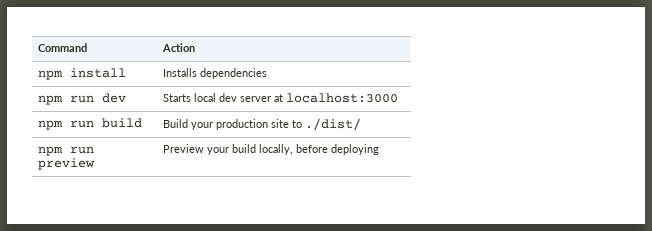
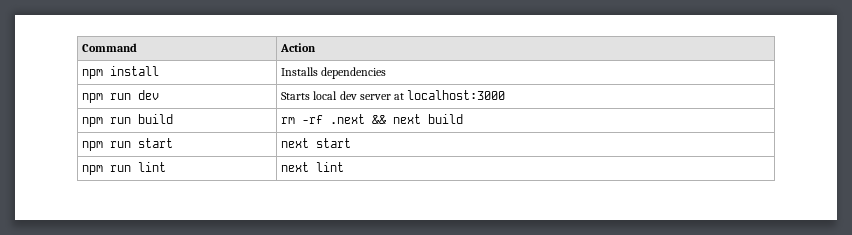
[163,118,362,131] [38,146,95,156] [38,158,96,170] [163,144,380,155] Build your production site to ./dist/ // npm run preview | Preview your build locally, before deploying -> [281,114,464,124] [82,138,174,151] [281,138,352,148] [82,162,167,175] [281,162,345,172] rm -rf .next && next build // npm run start | next start // npm run lint | next lint

